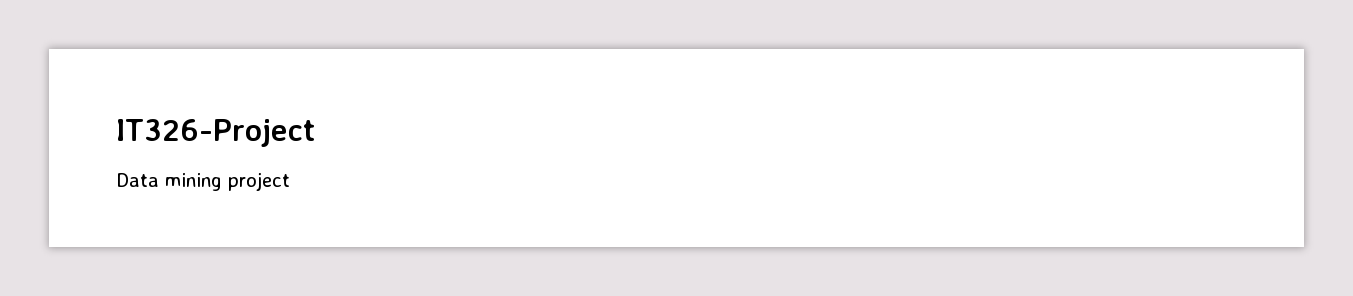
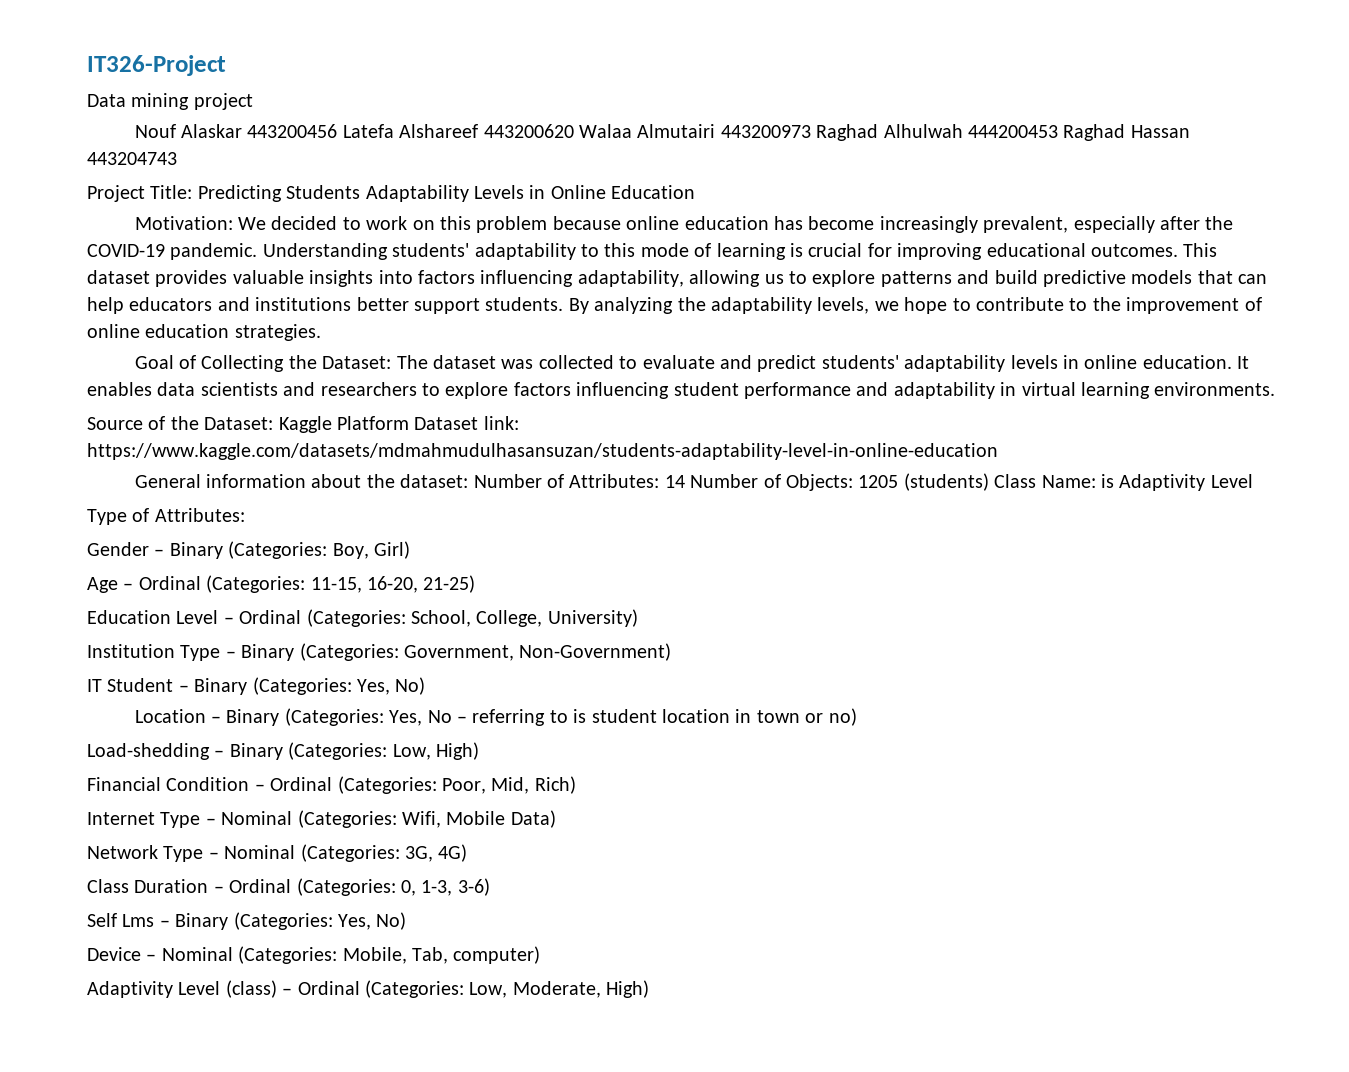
(290, 181) none -> [134,124,1190,141] [87,152,177,165] [87,185,696,202] [134,216,1234,233] [87,243,1218,260] [87,270,1268,287] [87,297,1262,314] [87,324,321,341] [134,355,1250,372] [87,382,1276,399] [87,416,519,433] [87,443,998,460] [134,473,1253,491] [87,508,245,525] [87,541,410,559] [87,575,476,593] [87,609,638,627] [87,643,672,661] [87,677,426,695] [134,708,857,726] [87,742,479,760] [87,776,576,794] [87,810,556,828] [87,844,468,862] [87,878,490,896] [87,912,407,930] [87,946,541,964] [87,980,650,998] // Nouf Alaskar 443200456 Latefa Alshareef 443200620 Walaa Almutairi 443200973 Raghad Alhulwah 444200453 Raghad Hassan 443204743 // Project Title: Predicting Students Adaptability Levels in Online Education // Motivation: We decided to work on this problem because online education has become increasingly prevalent, especially after the COVID-19 pandemic. Understanding students' adaptability to this mode of learning is crucial for improving educational outcomes. This dataset provides valuable insights into factors influencing adaptability, allowing us to explore patterns and build predictive models that can help educators and institutions better support students. By analyzing the adaptability levels, we hope to contribute to the improvement of online education strategies. // Goal of Collecting the Dataset: The dataset was collected to evaluate and predict students' adaptability levels in online education. It enables data scientists and researchers to explore factors influencing student performance and adaptability in virtual learning environments. // Source of the Dataset: Kaggle Platform Dataset link: https://www.kaggle.com/datasets/mdmahmudulhasansuzan/students-adaptability-level-in-online-education // General information about the dataset: Number of Attributes: 14 Number of Objects: 1205 (students) Class Name: is Adaptivity Level // Type of Attributes: // Gender – Binary (Categories: Boy, Girl) // Age – Ordinal (Categories: 11-15, 16-20, 21-25) // Education Level – Ordinal (Categories: School, College, University) // Institution Type – Binary (Categories: Government, Non-Government) // IT Student – Binary (Categories: Yes, No) // Location – Binary (Categories: Yes, No – referring to is student location in town or no) // Load-shedding – Binary (Categories: Low, High) // Financial Condition – Ordinal (Categories: Poor, Mid, Rich) // Internet Type – Nominal (Categories: Wifi, Mobile Data) // Network Type – Nominal (Categories: 3G, 4G) // Class Duration – Ordinal (Categories: 0, 1-3, 3-6) // Self Lms – Binary (Categories: Yes, No) // Device – Nominal (Categories: Mobile, Tab, computer) // Adaptivity Level (class) – Ordinal (Categories: Low, Moderate, High)

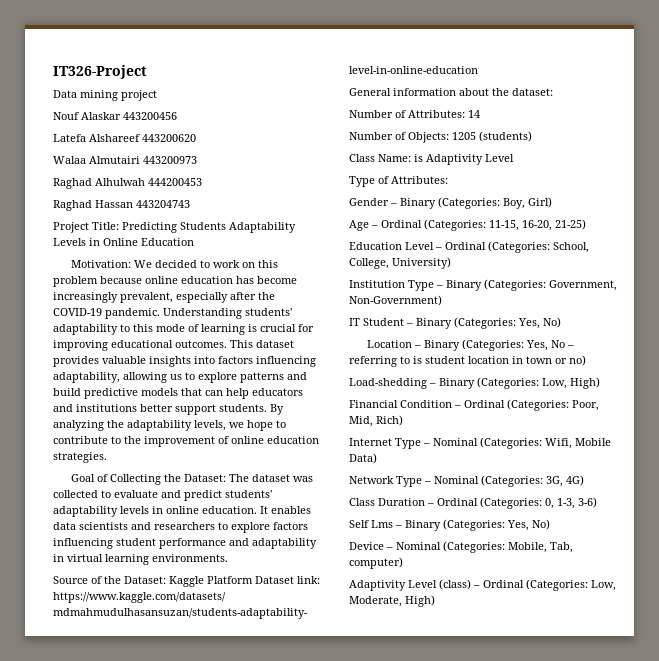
(338, 131) none -> (177, 116) //
(574, 131) none -> (196, 138) //
(811, 131) none -> (197, 160) //
(1058, 131) none -> (202, 182) //
(469, 481) none -> (553, 92) //
(685, 481) none -> (480, 114) //
(989, 482) none -> (532, 136) //

